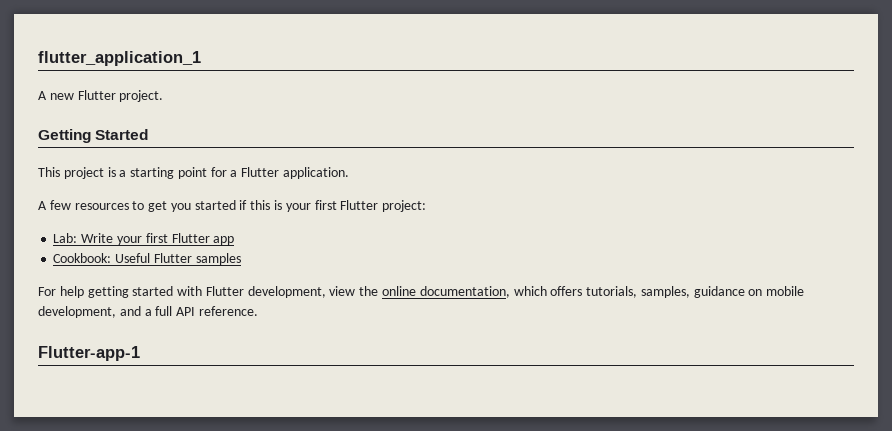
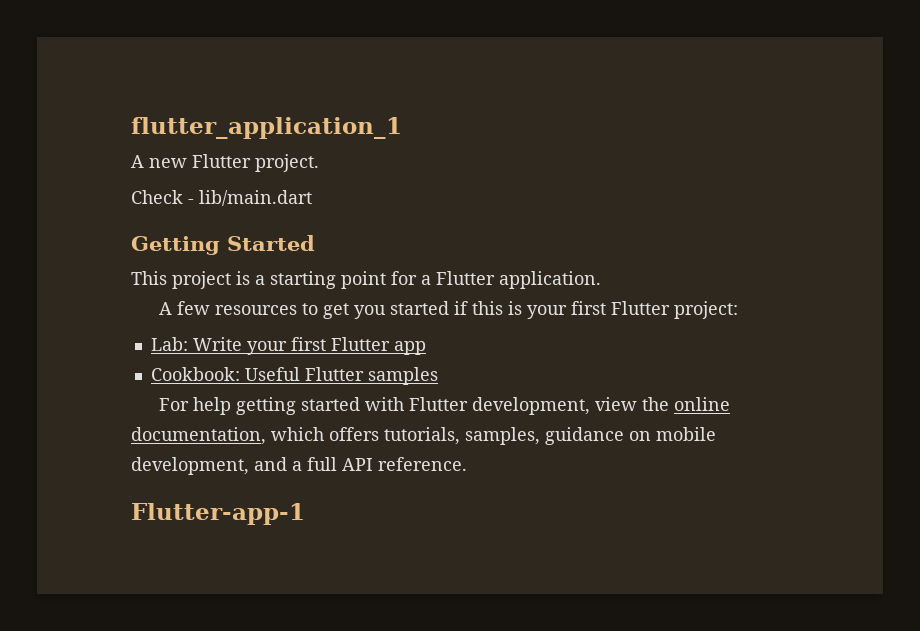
(164, 96) none -> [131,190,312,206] // Check - lib/main.dart

